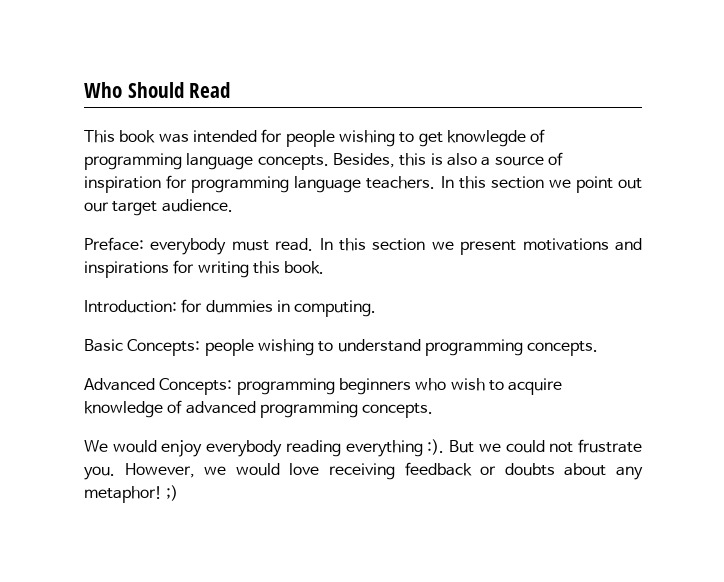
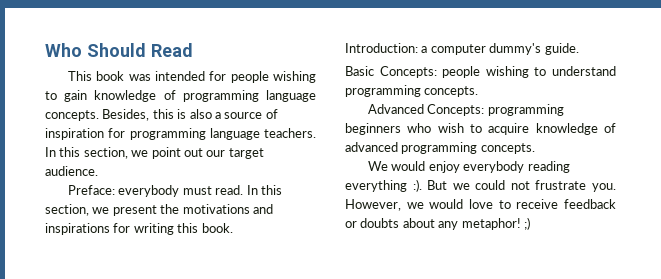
[418,130,526,147] get knowlegde -> [64,90,157,102] gain knowledge
[490,176,544,189] section -> [83,147,128,159] section,
[372,238,426,251] section -> [45,204,89,216] section,
(517, 247) none -> [160,204,180,214] the
[181,299,377,317] for dummies in computing. -> [421,43,579,55] a computer dummy's guide.
[329,463,395,480] receiving -> [498,199,559,209] to receive

